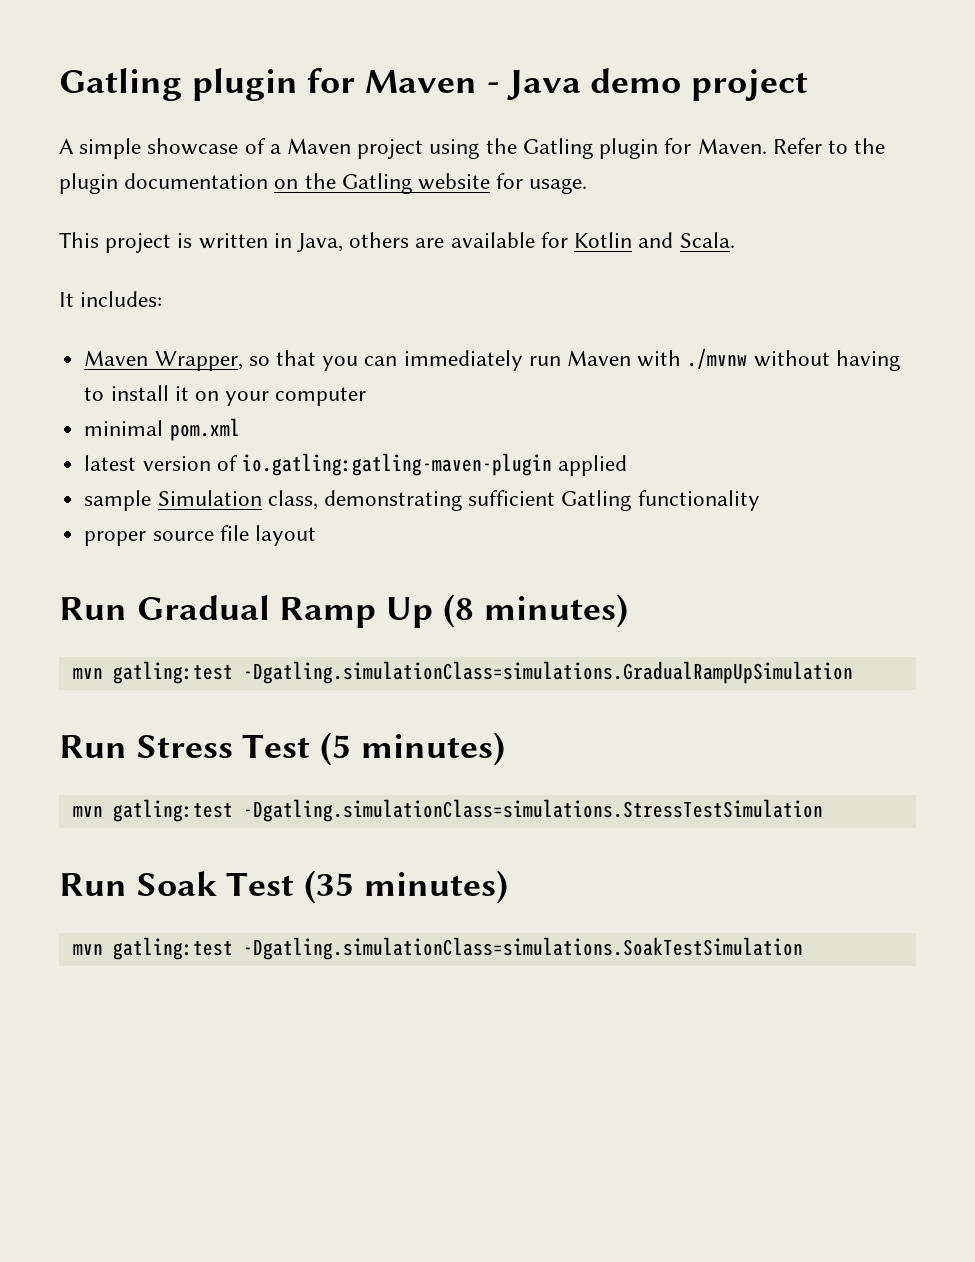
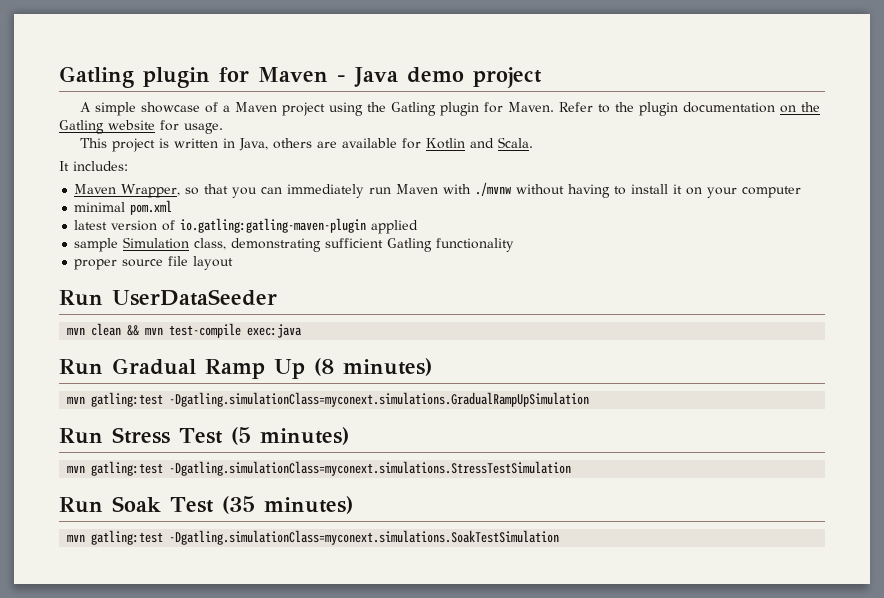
(316, 535) none -> [59,289,277,306] [67,323,303,338] // Run UserDataSeeder // mvn clean && mvn test-compile exec:java
[242,661,853,684] -Dgatling.simulationClass=simulations.GradualRampUpSimulation -> [169,392,590,407] -Dgatling.simulationClass=myconext.simulations.GradualRampUpSimulation
[242,799,823,822] -Dgatling.simulationClass=simulations.StressTestSimulation -> [169,461,572,476] -Dgatling.simulationClass=myconext.simulations.StressTestSimulation
[242,937,803,960] -Dgatling.simulationClass=simulations.SoakTestSimulation -> [169,530,560,545] -Dgatling.simulationClass=myconext.simulations.SoakTestSimulation

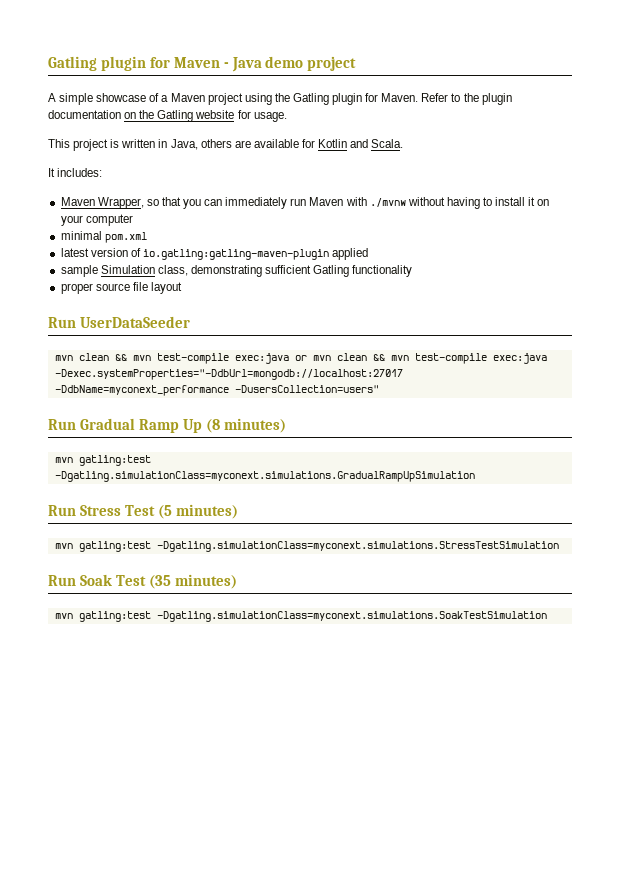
(303, 331) none -> [294,353,547,364] [54,369,403,380] [54,385,379,396] or mvn clean && mvn test-compile exec:java -Dexec.systemProperties="-DdbUrl=mongodb://localhost:27017 -DdbName=myconext_performance -DusersCollection=users"

